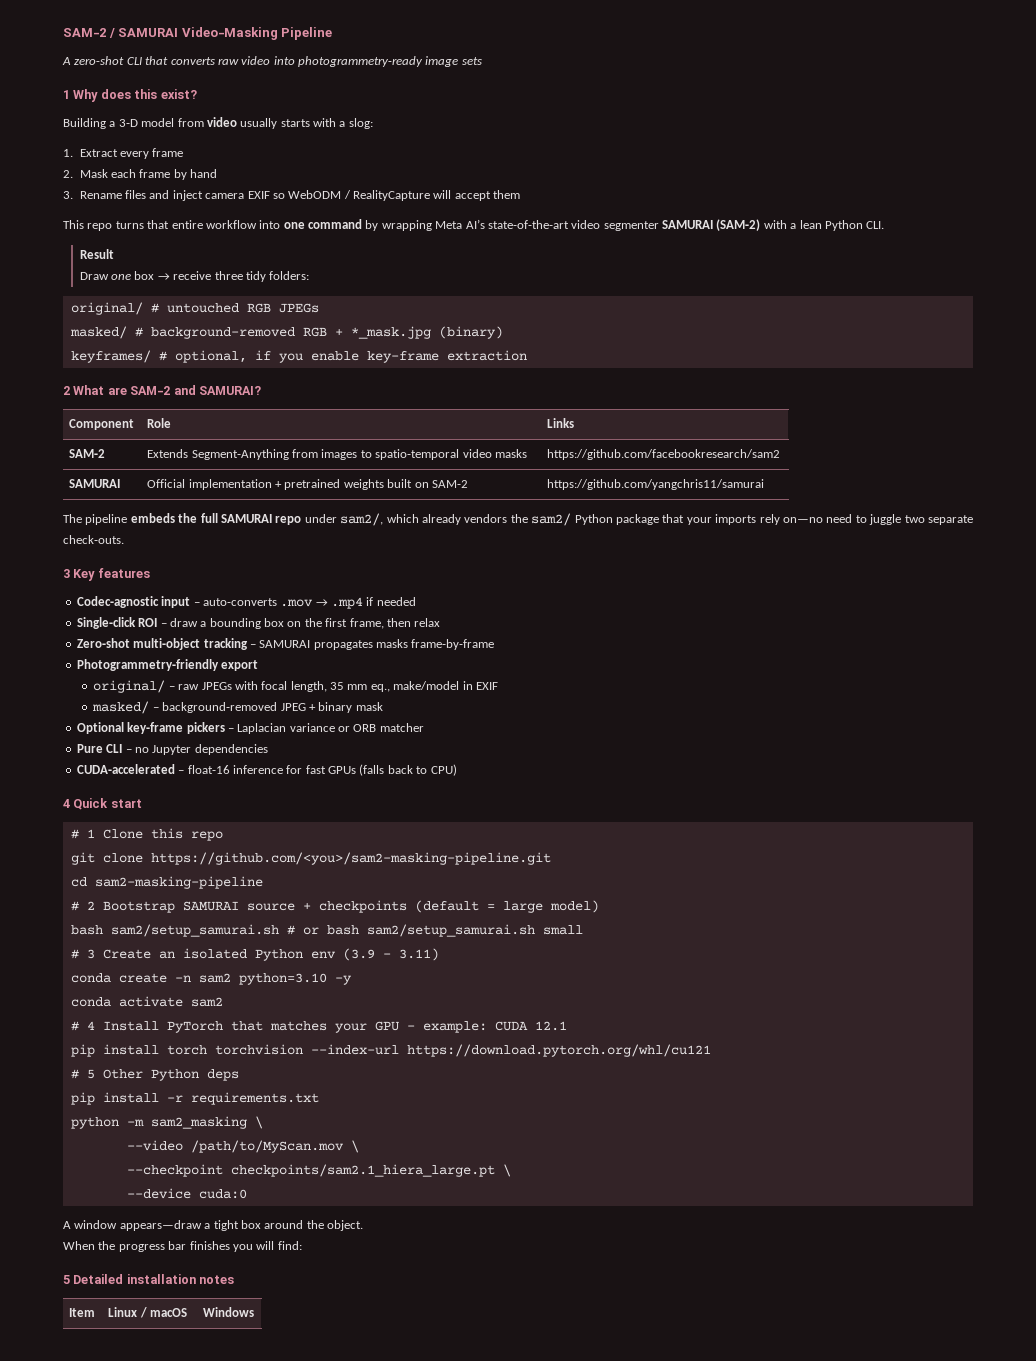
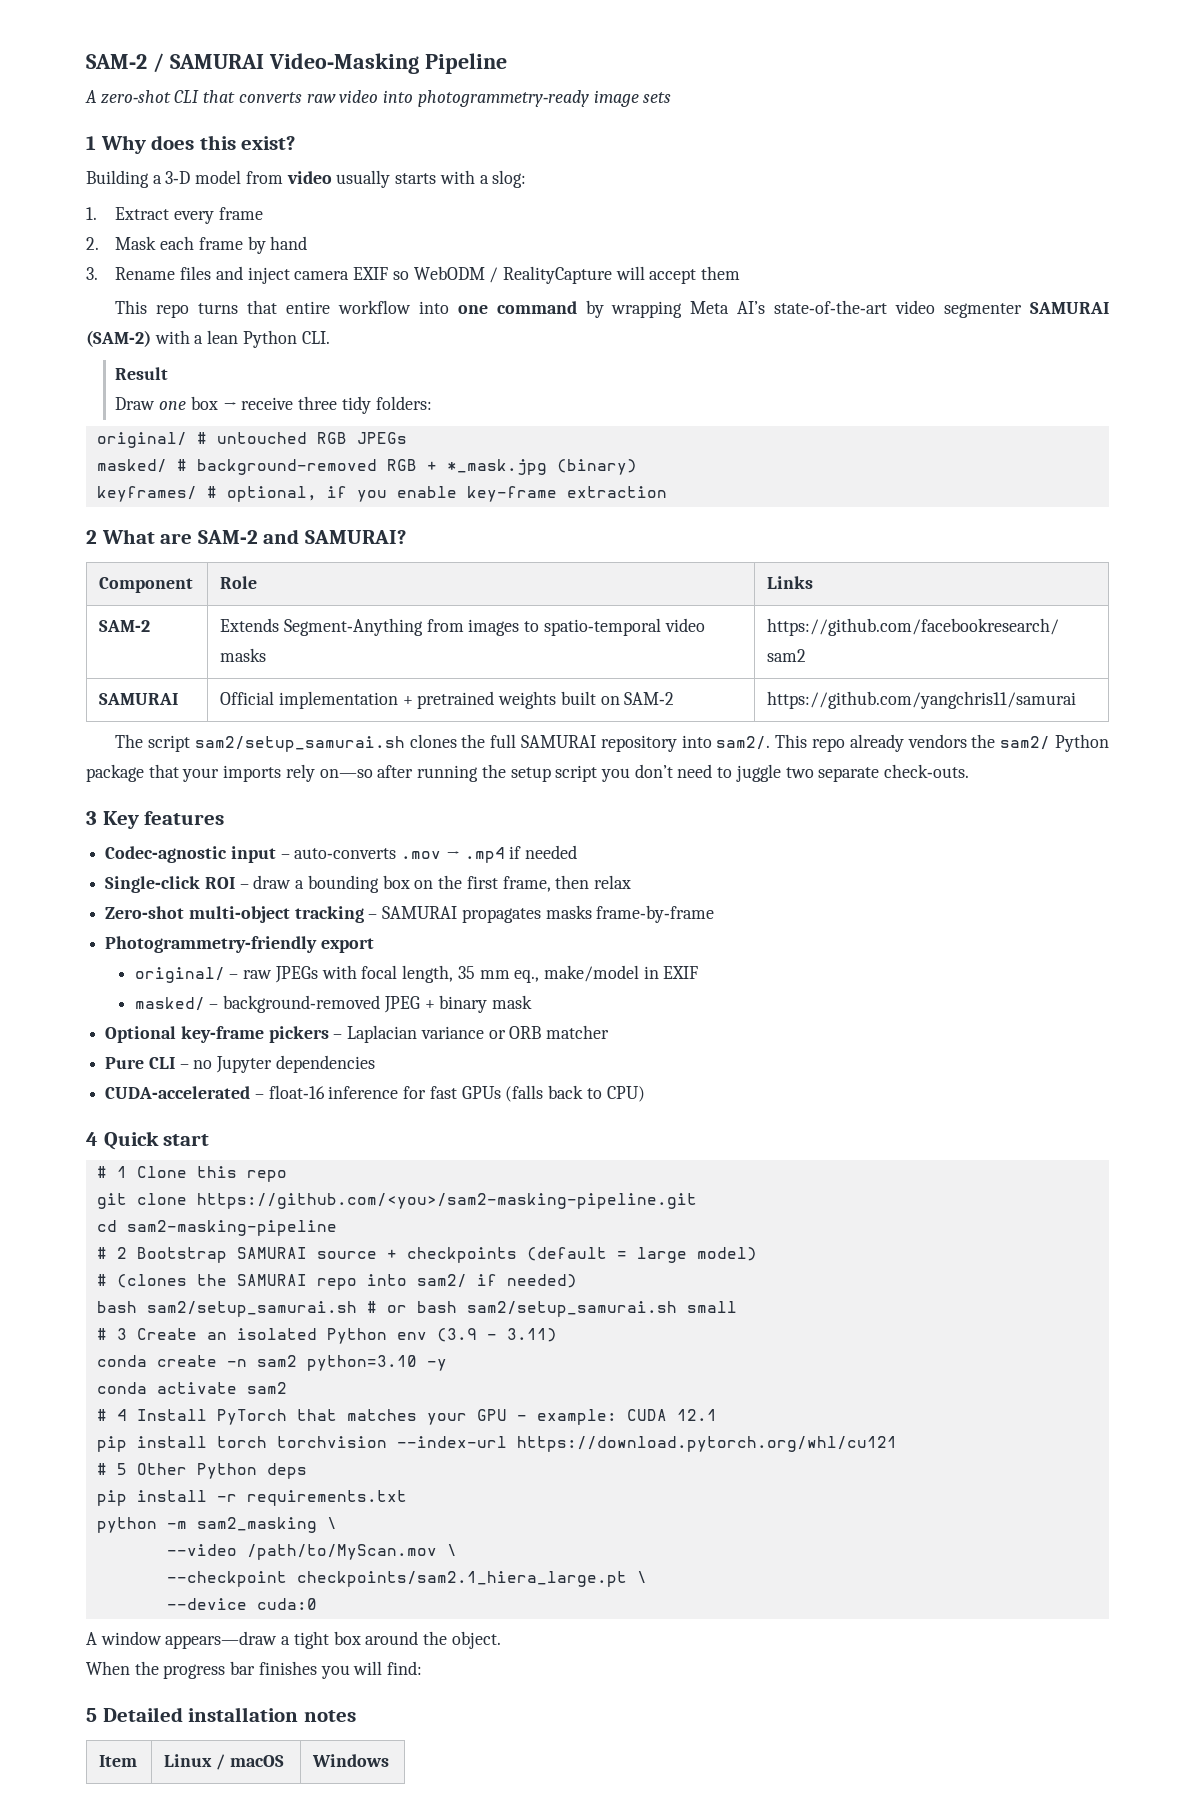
[85,513,419,526] pipeline embeds the full SAMURAI repo under sam2/, which -> [148,734,846,752] script sam2/setup_samurai.sh clones the full SAMURAI repository into sam2/. This repo
[782,517,823,523] on—no -> [319,764,673,782] on—so after running the setup script you don’t
(599, 906) none -> [96,1274,577,1290] // # (clones the SAMURAI repo into sam2/ if needed)

